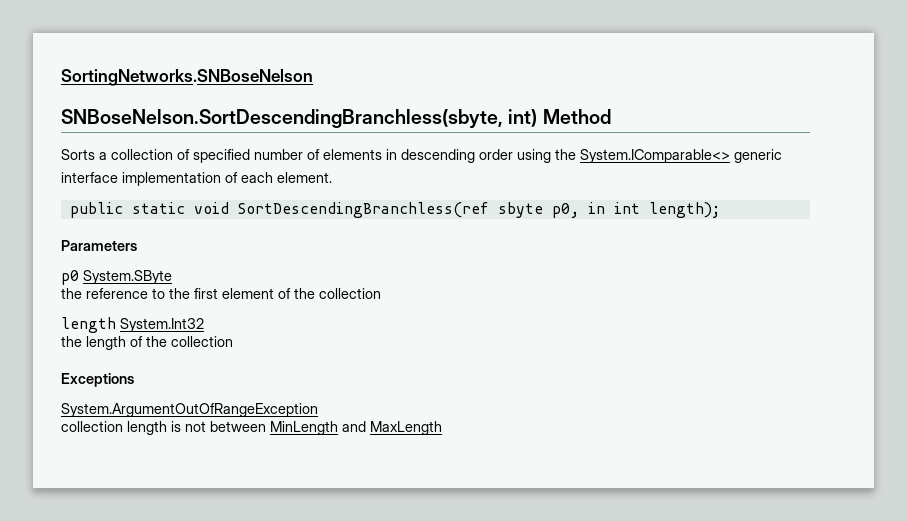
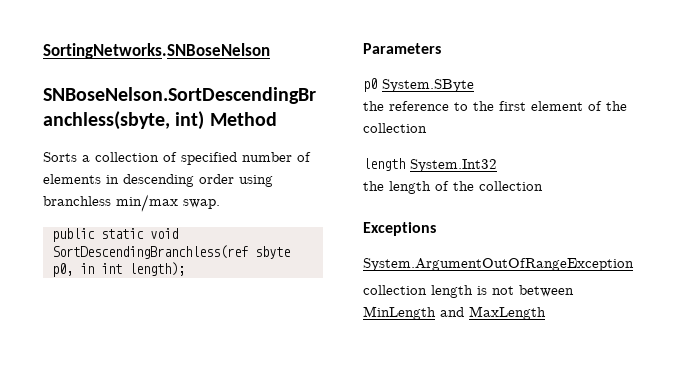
[555,149,782,163] [61,172,332,186] the System.IComparable<> generic // interface implementation of each element. -> [43,194,220,212] branchless min/max swap.

